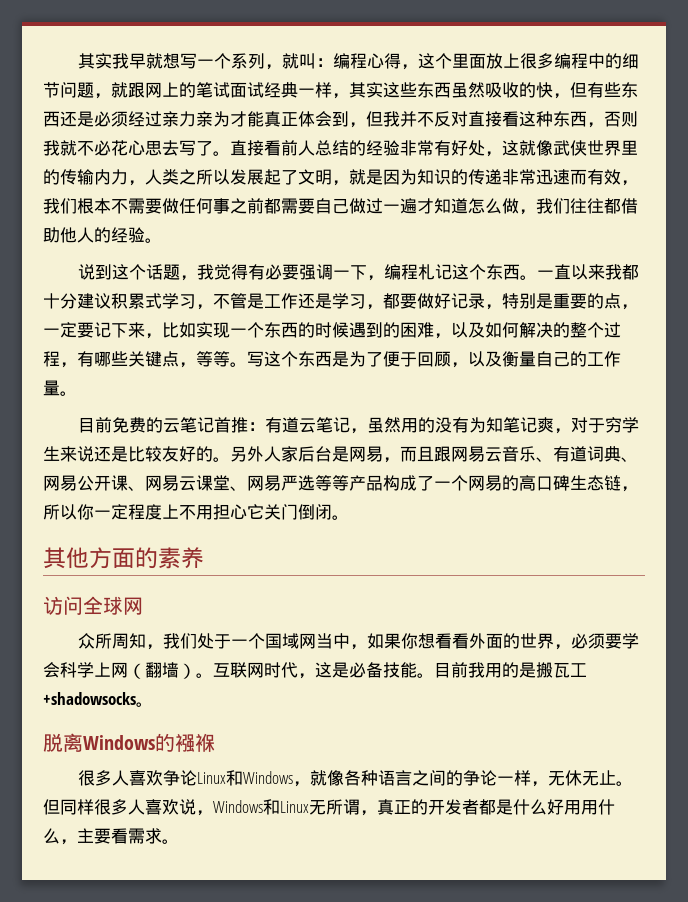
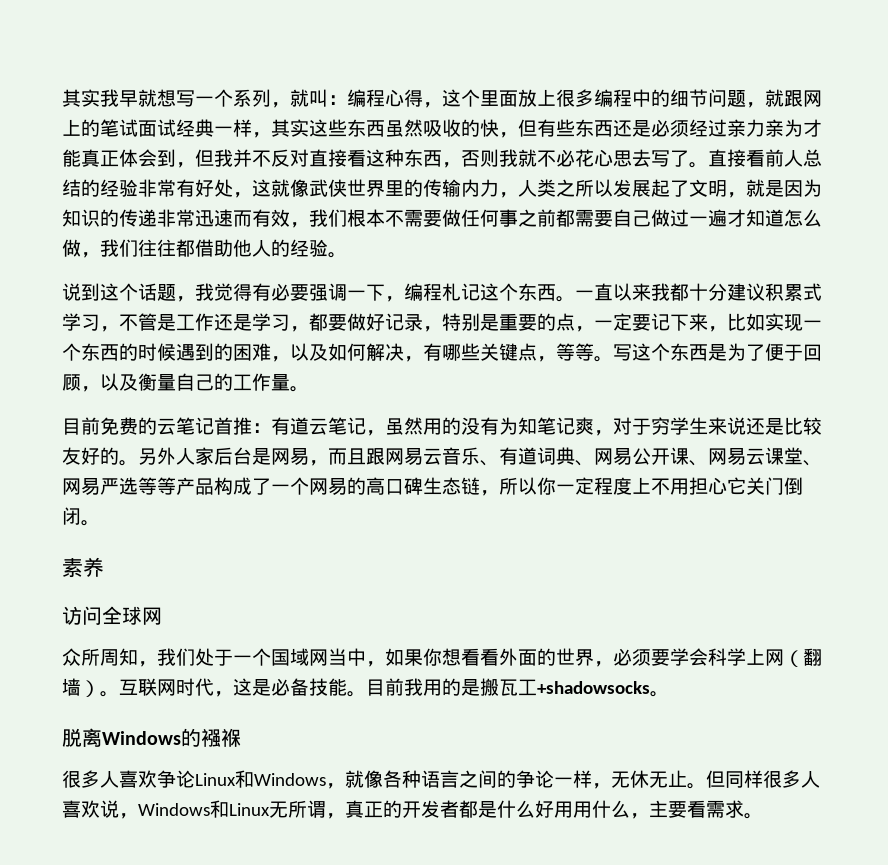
[553,322,621,338] [43,351,60,367] 的整个过程 -> (404, 352) none
[43,547,158,569] 其他方面的 -> (100, 523) none

